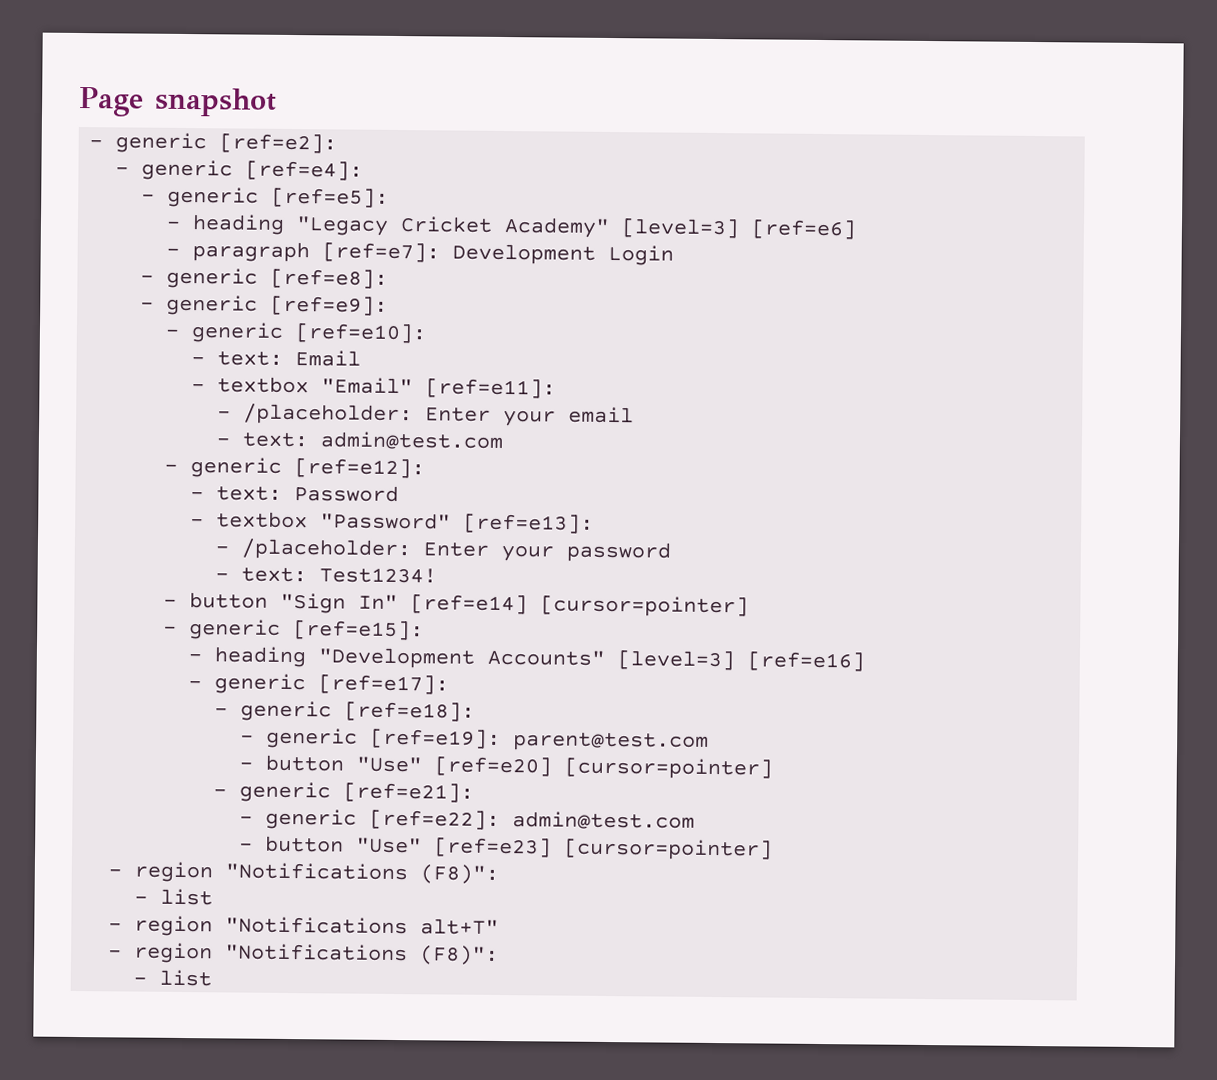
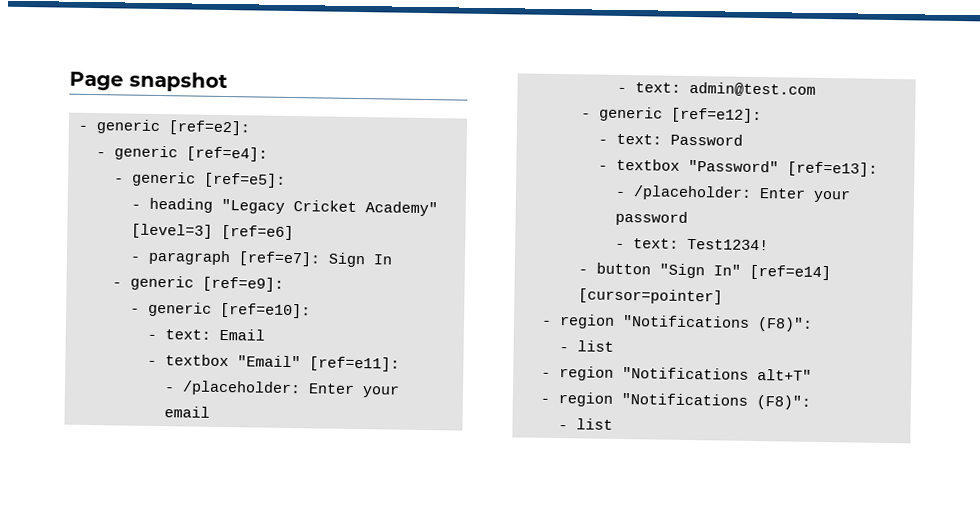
[451,243,674,266] [139,267,388,289] Development Login // - generic [ref=e8]: -> [328,252,394,268] Sign In
[162,619,424,641] [187,646,865,672] [187,673,449,695] [213,700,475,722] [239,727,709,752] [238,754,773,780] [212,781,474,803] [238,808,695,830] [238,835,773,861] // - generic [ref=e15]: // - heading "Development Accounts" [level=3] [ref=e16] // - generic [ref=e17]: // - generic [ref=e18]: // - generic [ref=e19]: parent@test.com // - button "Use" [ref=e20] [cursor=pointer] // - generic [ref=e21]: // - generic [ref=e22]: admin@test.com // - button "Use" [ref=e23] [cursor=pointer] -> (724, 296) none

